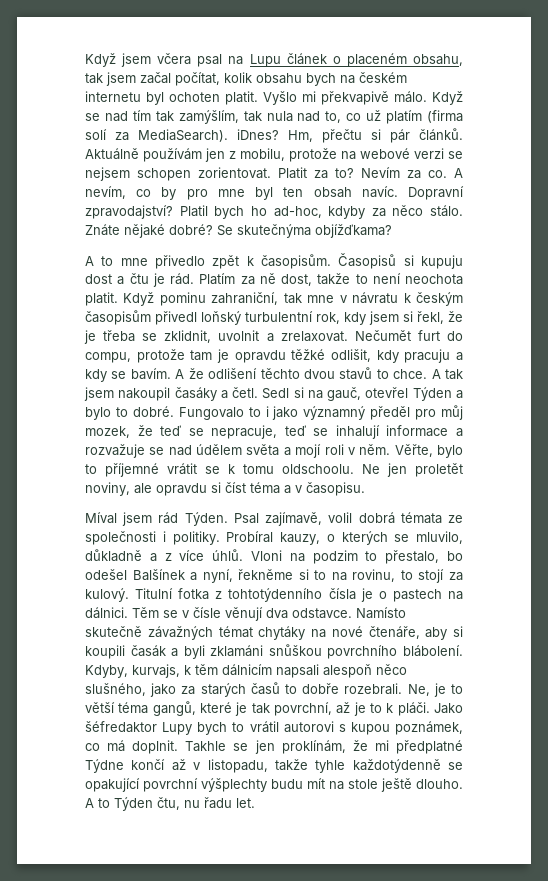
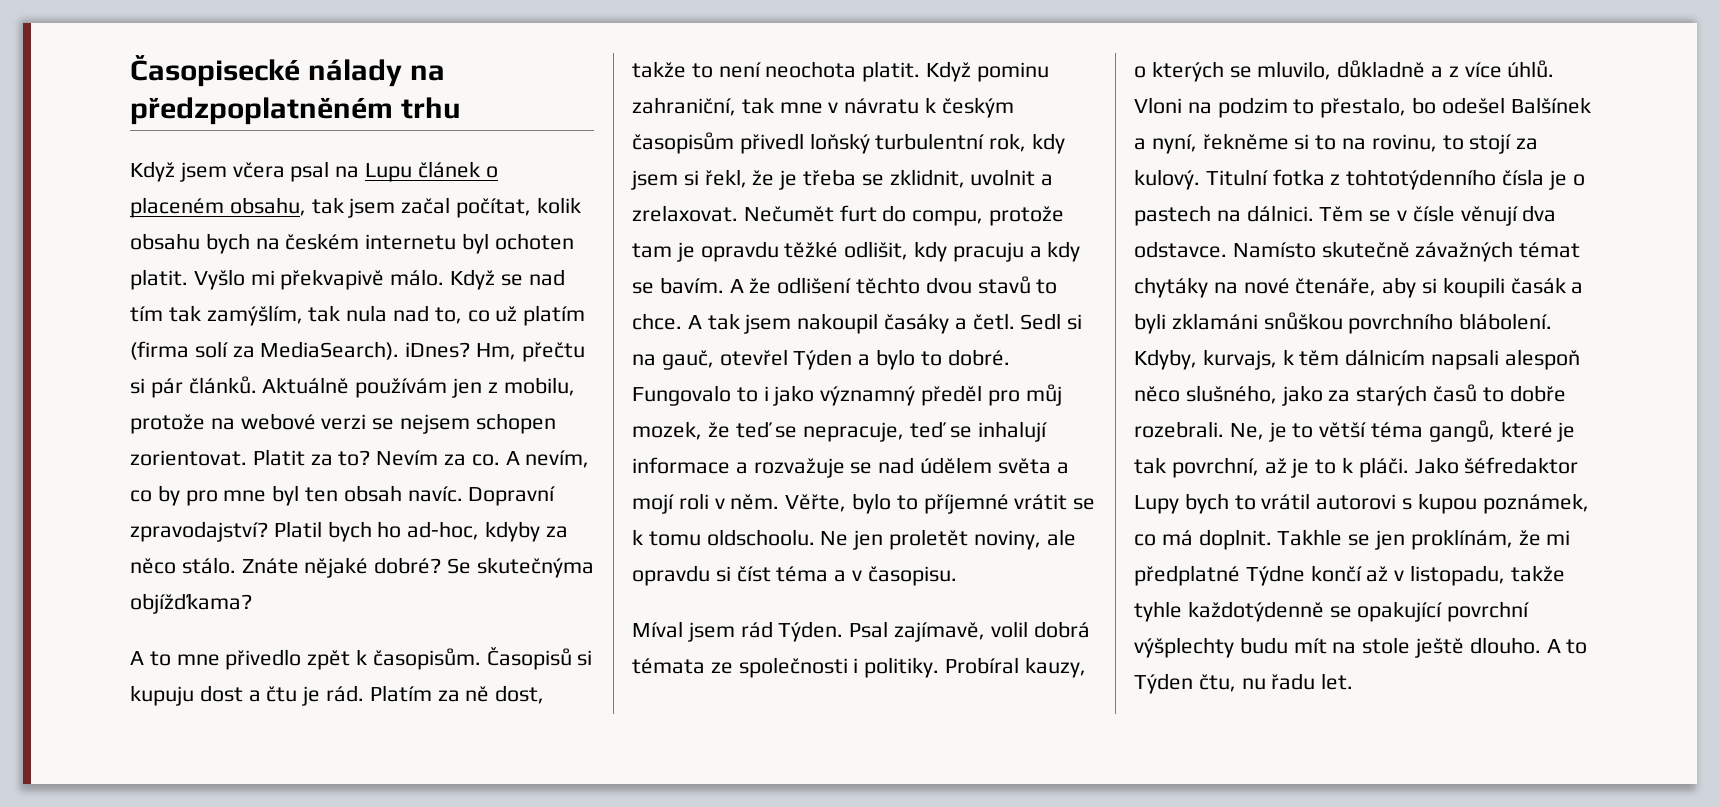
(85, 60) none -> [130,55,445,87] [130,97,461,125] Časopisecké nálady na předzpoplatněném trhu //

